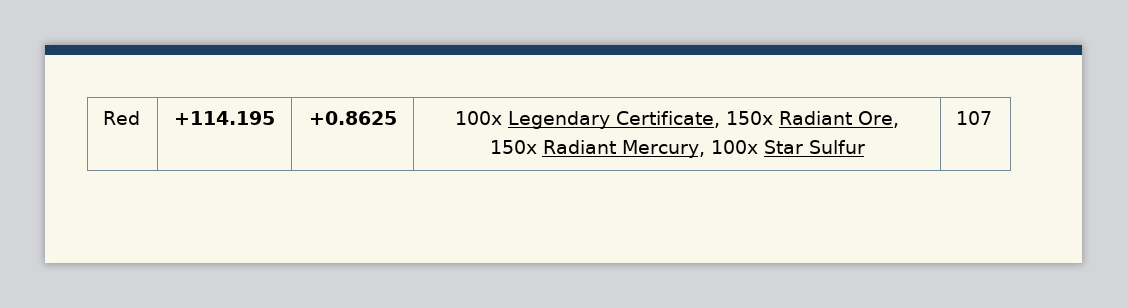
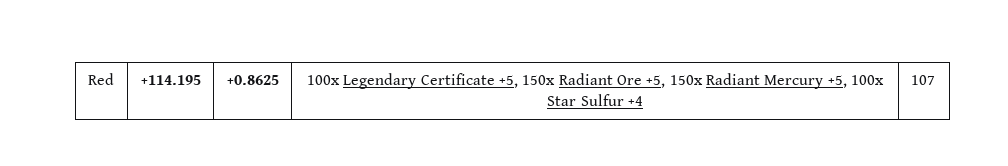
[616,111,899,128] [489,140,705,158] Certificate, 150x Radiant Ore, 150x Radiant Mercury, -> [420,73,847,89] Certificate +5, 150x Radiant Ore +5, 150x Radiant Mercury +5,
(865, 147) none -> [627,96,643,106] +4

